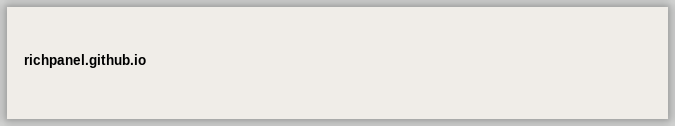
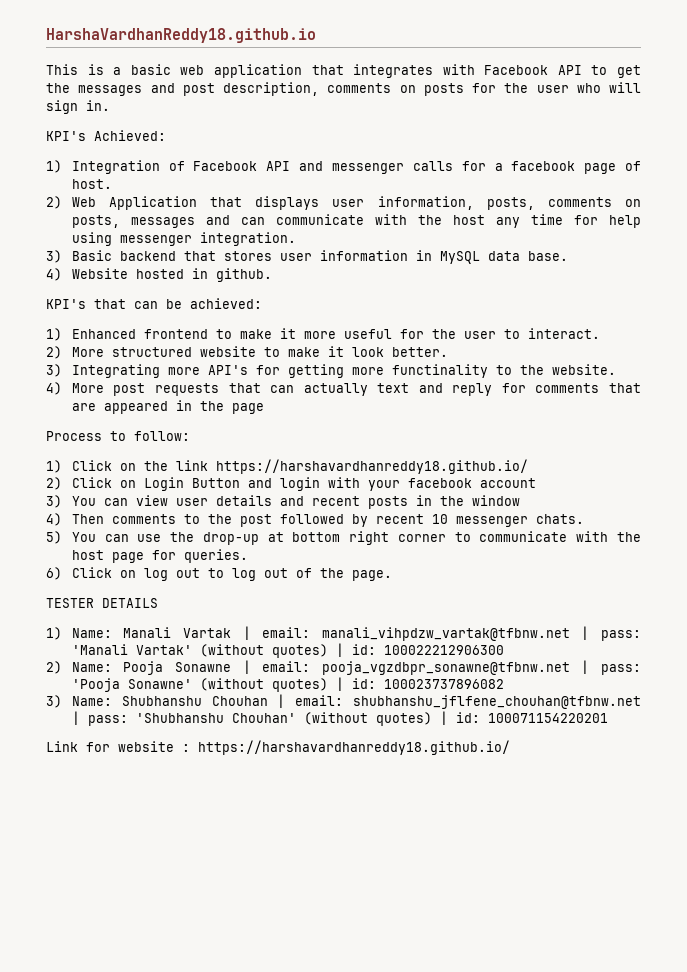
[24,54,146,68] richpanel.github.io -> [46,28,316,43] [46,64,641,78] [46,82,641,96] [46,100,110,114] [46,130,166,141] [46,160,641,174] [71,179,112,189] [46,196,642,210] [71,214,641,228] [71,232,296,246] [46,250,568,264] [46,268,272,282] [46,298,262,309] [46,328,600,341] [46,346,448,359] [46,364,616,378] [46,382,641,396] [71,400,264,414] [46,431,190,441] [46,459,528,474] [46,477,536,491] [46,495,520,509] [46,513,584,527] [46,531,641,545] [71,549,248,563] [46,567,392,581] [46,598,158,608] [46,626,641,641] [71,643,504,658] [46,660,641,675] [71,677,504,692] [46,694,641,709] [71,711,608,726] [46,740,510,755] HarshaVardhanReddy18.github.io // This is a basic web application that integrates with Facebook API to get the messages and post description, comments on posts for the user who will sign in. // KPI's Achieved: // 1) Integration of Facebook API and messenger calls for a facebook page of host. // 2) Web Application that displays user information, posts, comments on posts, messages and can communicate with the host any time for help using messenger integration. // 3) Basic backend that stores user information in MySQL data base. // 4) Website hosted in github. // KPI's that can be achieved: // 1) Enhanced frontend to make it more useful for the user to interact. // 2) More structured website to make it look better. // 3) Integrating more API's for getting more functinality to the website. // 4) More post requests that can actually text and reply for comments that are appeared in the page // Process to follow: // 1) Click on the link https://harshavardhanreddy18.github.io/ // 2) Click on Login Button and login with your facebook account // 3) You can view user details and recent posts in the window // 4) Then comments to the post followed by recent 10 messenger chats. // 5) You can use the drop-up at bottom right corner to communicate with the host page for queries. // 6) Click on log out to log out of the page. // TESTER DETAILS // 1) Name: Manali Vartak | email: manali_vihpdzw_vartak@tfbnw.net | pass: 'Manali Vartak' (without quotes) | id: 100022212906300 // 2) Name: Pooja Sonawne | email: pooja_vgzdbpr_sonawne@tfbnw.net | pass: 'Pooja Sonawne' (without quotes) | id: 100023737896082 // 3) Name: Shubhanshu Chouhan | email: shubhanshu_jflfene_chouhan@tfbnw.net | pass: 'Shubhanshu Chouhan' (without quotes) | id: 100071154220201 // Link for website : https://harshavardhanreddy18.github.io/

